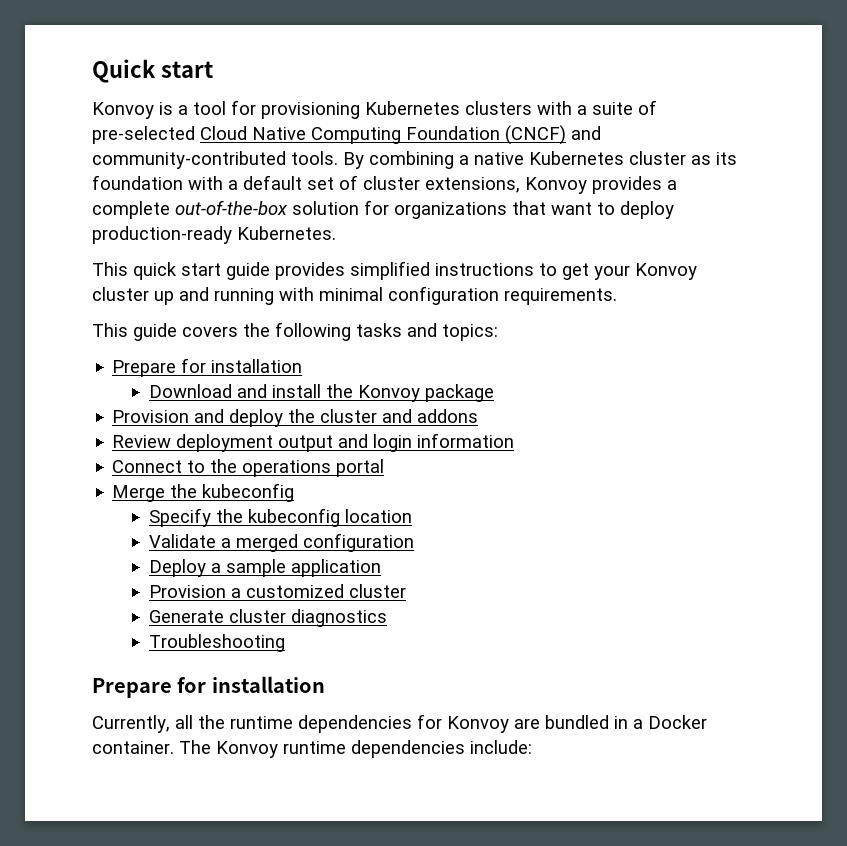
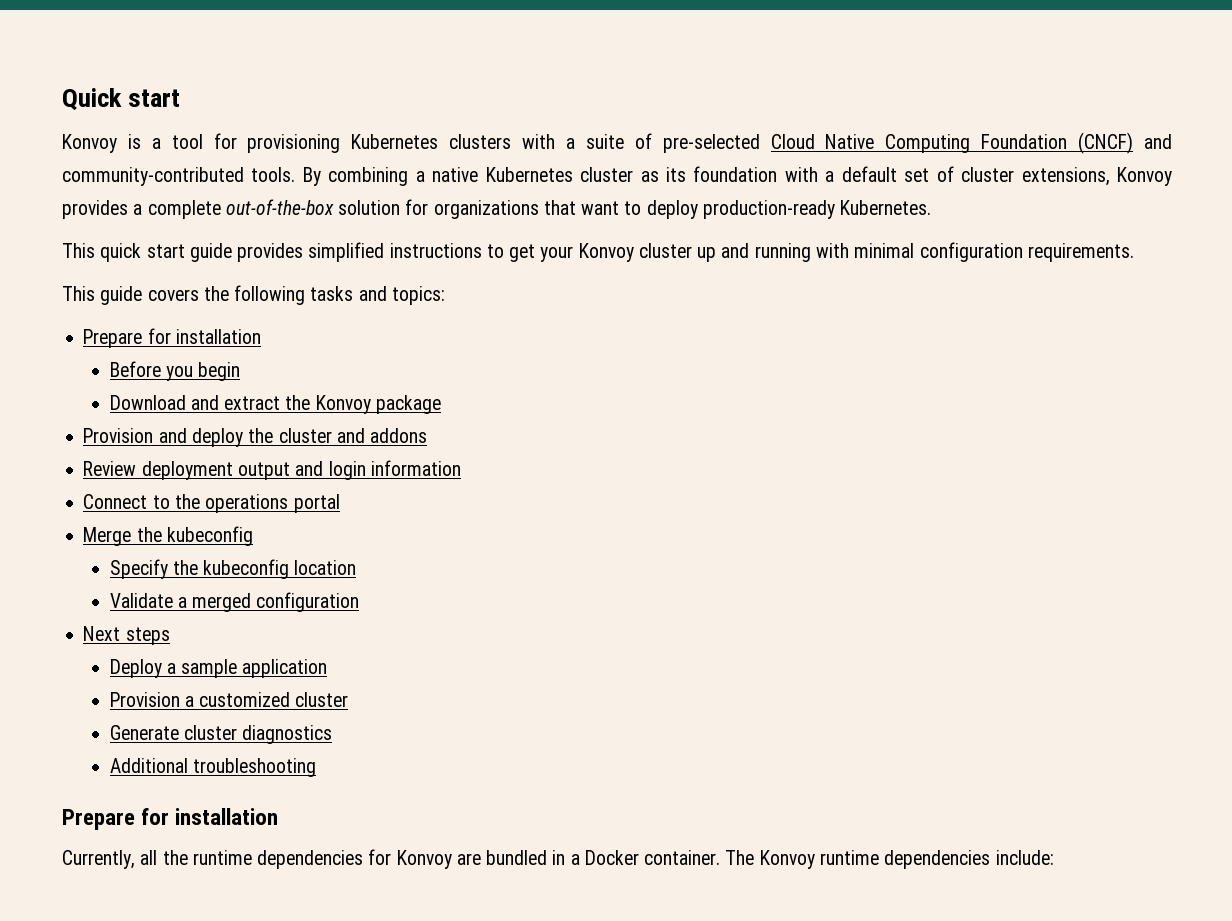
(303, 366) none -> [109,361,241,381] // Before you begin
[271,384,321,398] install -> [224,396,281,410] extract
(414, 542) none -> [83,626,170,645] // Next steps
[148,634,285,652] Troubleshooting -> [109,758,316,777] Additional troubleshooting

